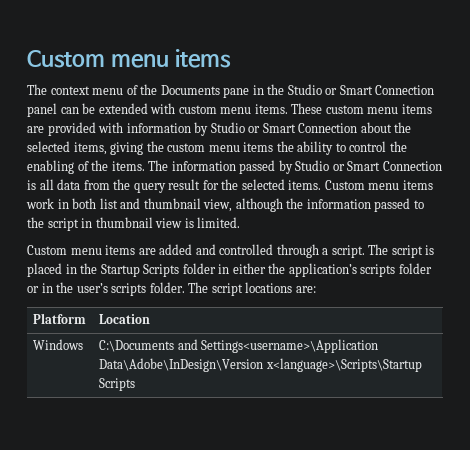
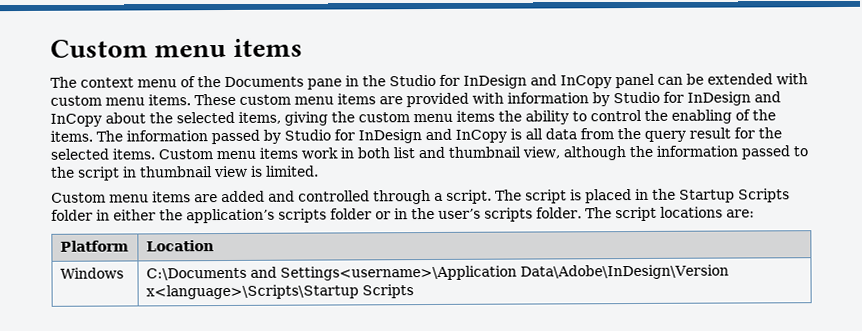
[325,85,435,95] or Smart Connection -> [439,74,612,89] for InDesign and InCopy
[248,123,358,133] or Smart Connection -> [663,91,781,106] [50,113,102,127] for InDesign and InCopy
[332,161,442,171] or Smart Connection -> [334,128,507,144] for InDesign and InCopy

